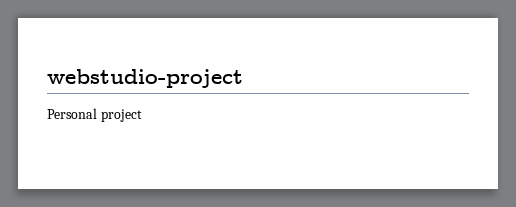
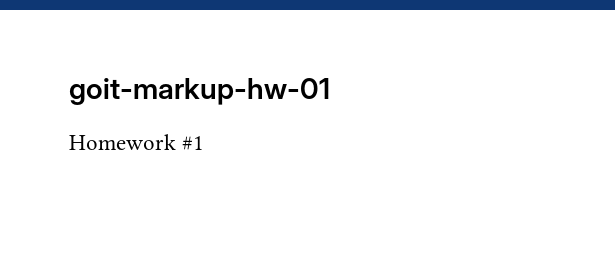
[47,69,243,88] [47,108,142,122] webstudio-project // Personal project -> [69,78,330,105] [69,134,205,150] goit-markup-hw-01 // Homework #1

